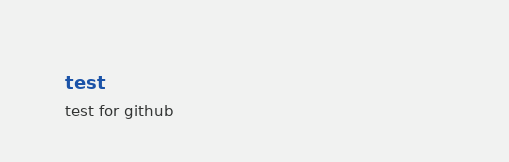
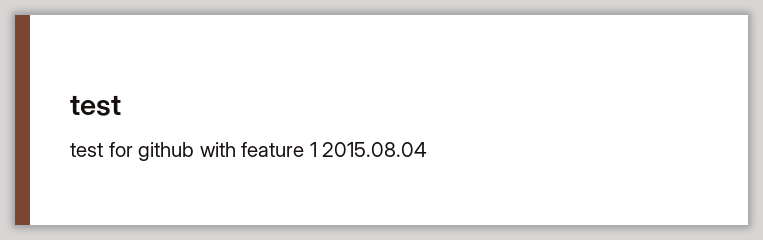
(174, 112) none -> [199,142,428,157] with feature 1 2015.08.04

